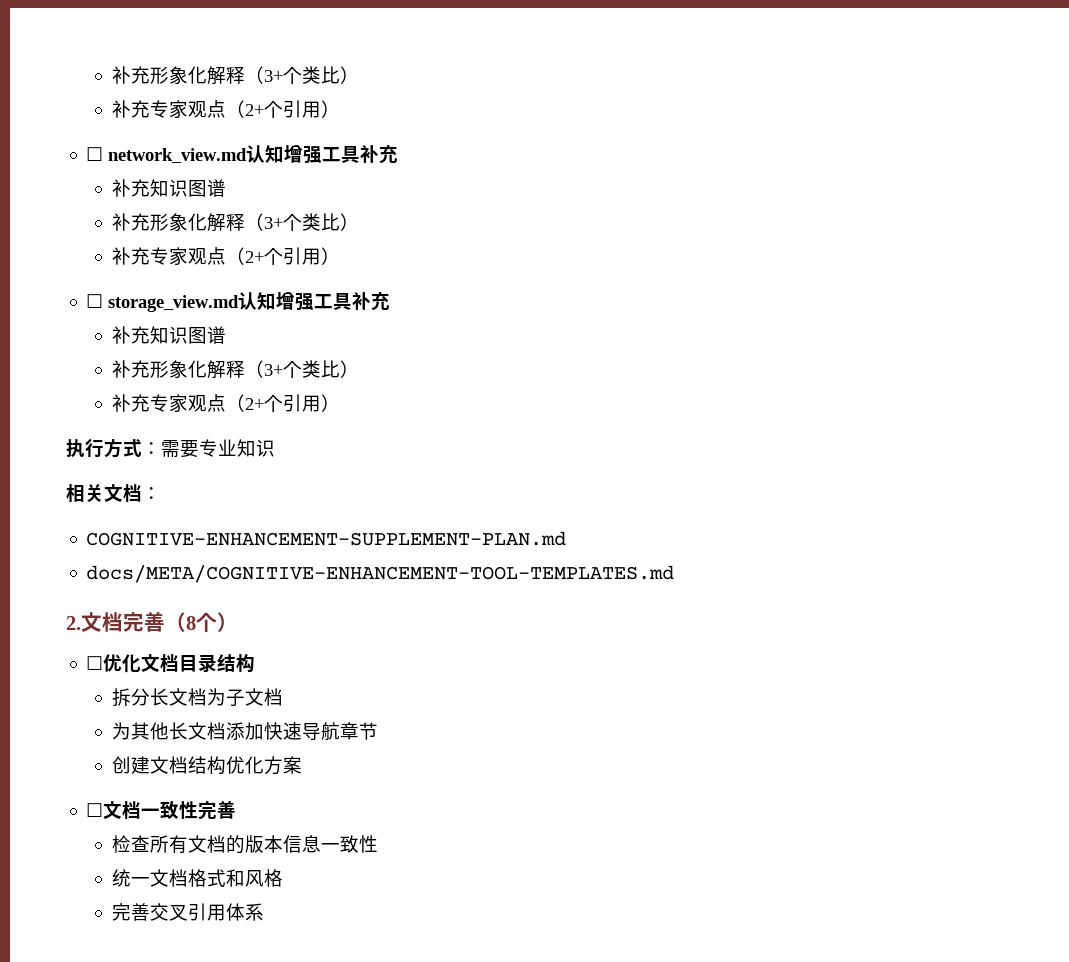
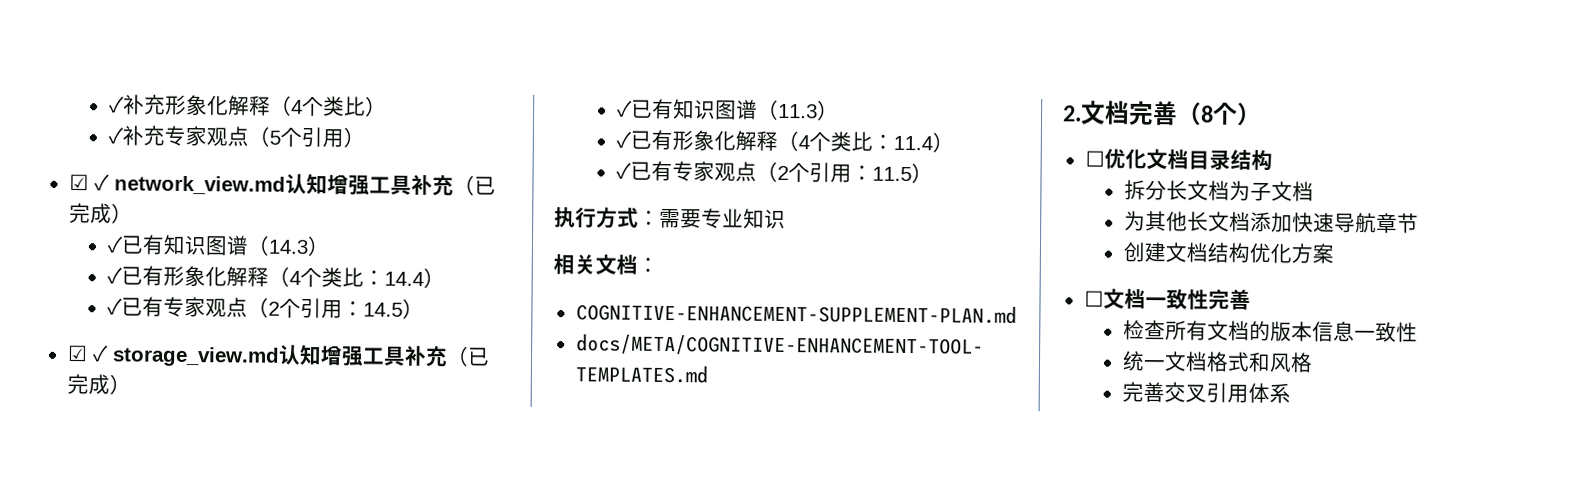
[111,66,359,85] [111,100,340,119] [86,147,104,161] 补充形象化解释（3+个类比） // 补充专家观点（2+个引用） // ☐ -> [108,94,387,117] [107,125,365,148] [68,173,110,192] ✓补充形象化解释（4个类比） // ✓补充专家观点（5个引用） // ☑ ✓
[111,179,226,197] [111,213,359,232] [111,247,340,266] [86,294,104,308] // 补充知识图谱 // 补充形象化解释（3+个类比） // 补充专家观点（2+个引用） // ☐ -> [452,175,496,196] [68,202,133,224] [106,234,330,257] [106,265,445,289] [106,296,424,319] [66,344,109,363] （已完成） // ✓已有知识图谱（14.3） // ✓已有形象化解释（4个类比：14.4） // ✓已有专家观点（2个引用：14.5） // ☑ ✓
[111,326,226,344] [111,360,359,379] [111,394,321,413] // 补充知识图谱 // 补充形象化解释（3+个类比） // 补充专家观点（2+个引用 -> [445,346,490,367] [66,373,131,395] [616,98,839,121] [615,129,954,153] [615,160,912,183] （已完成） // ✓已有知识图谱（11.3） // ✓已有形象化解释（4个类比：11.4） // ✓已有专家观点（2个引用：11.5

